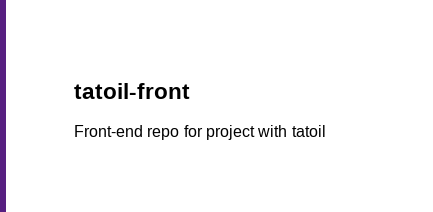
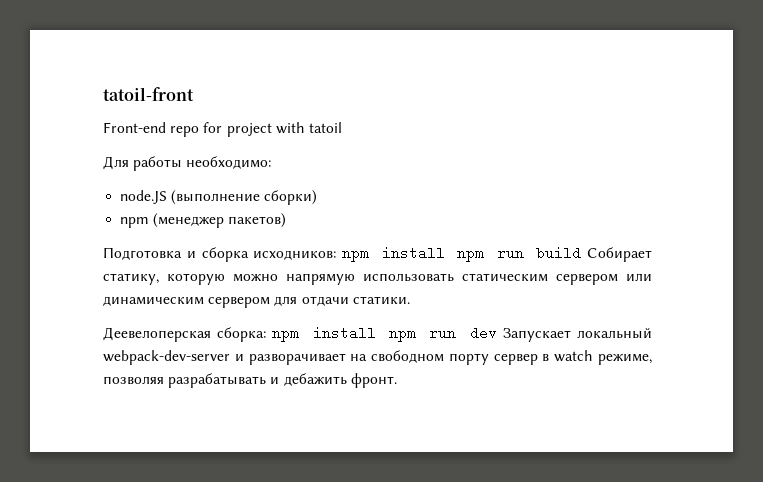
(326, 131) none -> [103,156,272,171] [120,190,318,205] [120,213,287,228] [103,246,653,262] [103,273,652,285] [103,296,410,308] [103,326,652,342] [103,350,652,365] [103,373,397,388] // Для работы необходимо: // node.JS (выполнение сборки) // npm (менеджер пакетов) // Подготовка и сборка исходников: npm install npm run build Собирает статику, которую можно напрямую использовать статическим сервером или динамическим сервером для отдачи статики. // Деевелоперская сборка: npm install npm run dev Запускает локальный webpack-dev-server и разворачивает на свободном порту сервер в watch режиме, позволяя разрабатывать и дебажить фронт.

